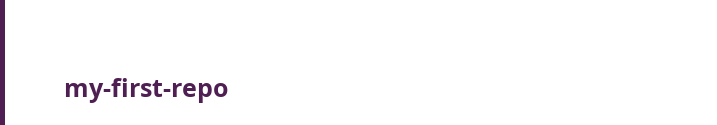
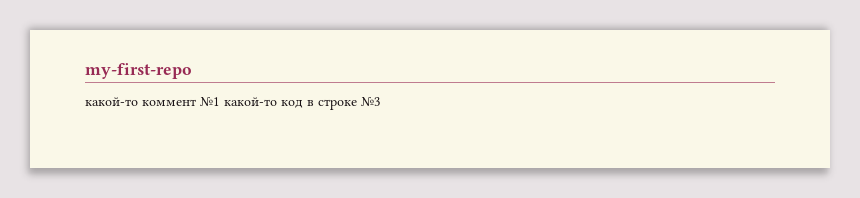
(228, 90) none -> [85,97,381,110] // какой-то коммент №1 какой-то код в строке №3

